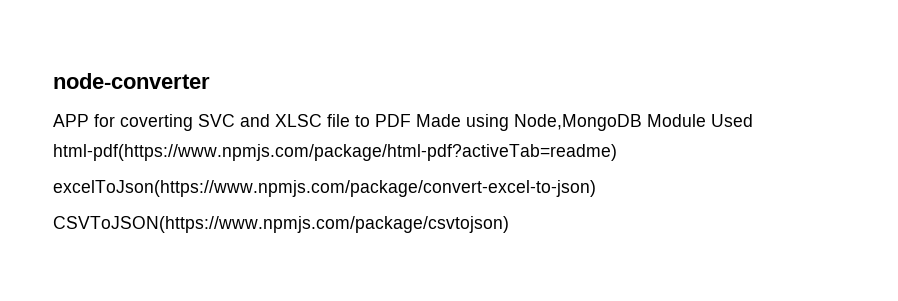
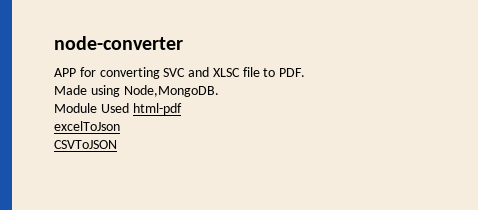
[120,114,193,131] coverting -> [99,67,160,79] converting
[375,114,411,127] PDF -> [279,68,306,77] PDF. //
[514,114,642,131] Node,MongoDB -> [123,85,219,97] Node,MongoDB. //
[53,144,617,161] [53,180,596,197] [53,216,509,233] html-pdf(https://www.npmjs.com/package/html-pdf?activeTab=readme) // excelToJson(https://www.npmjs.com/package/convert-excel-to-json) // CSVToJSON(https://www.npmjs.com/package/csvtojson) -> [132,103,182,115] [54,121,120,131] [54,140,117,149] html-pdf // excelToJson // CSVToJSON

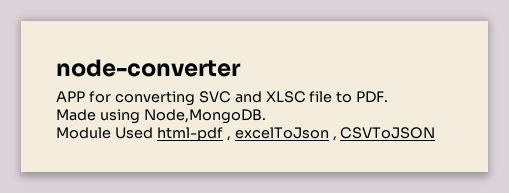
(182, 109) // -> [226,136,231,141] ,
(120, 126) // -> [332,136,337,141] ,

